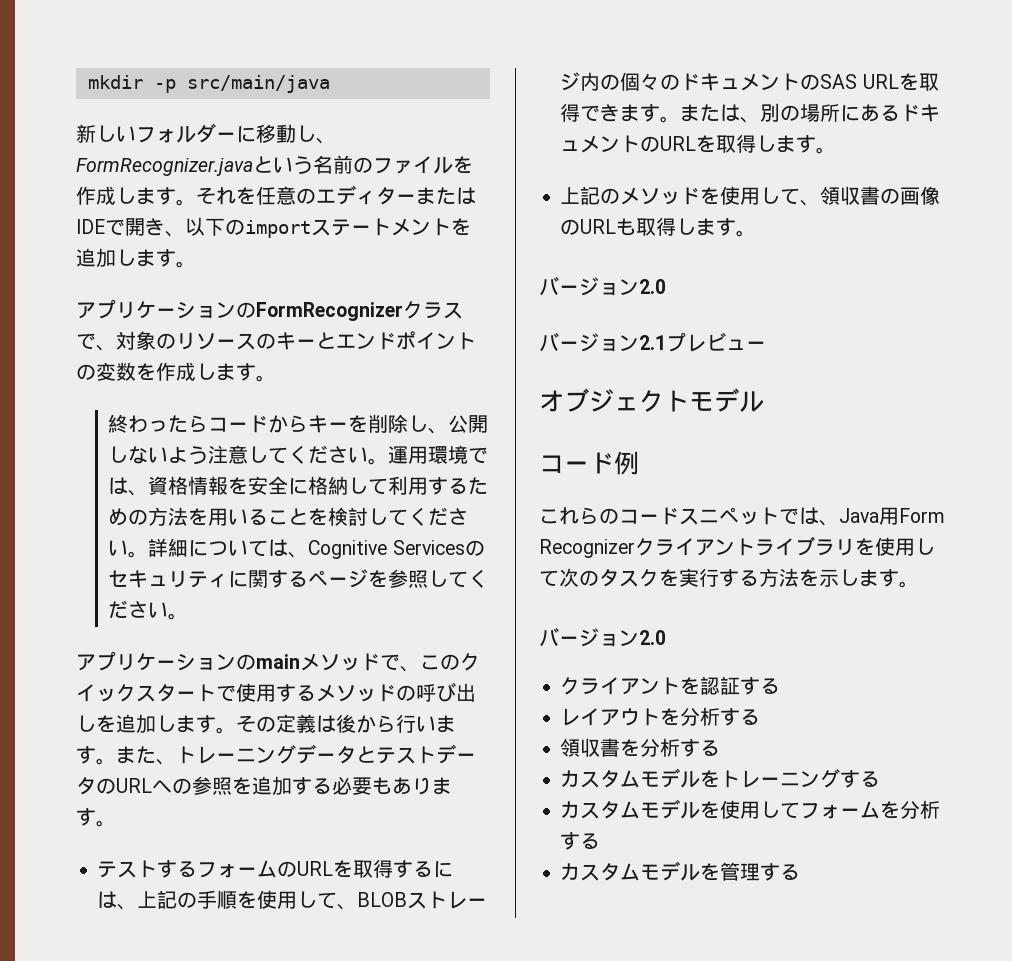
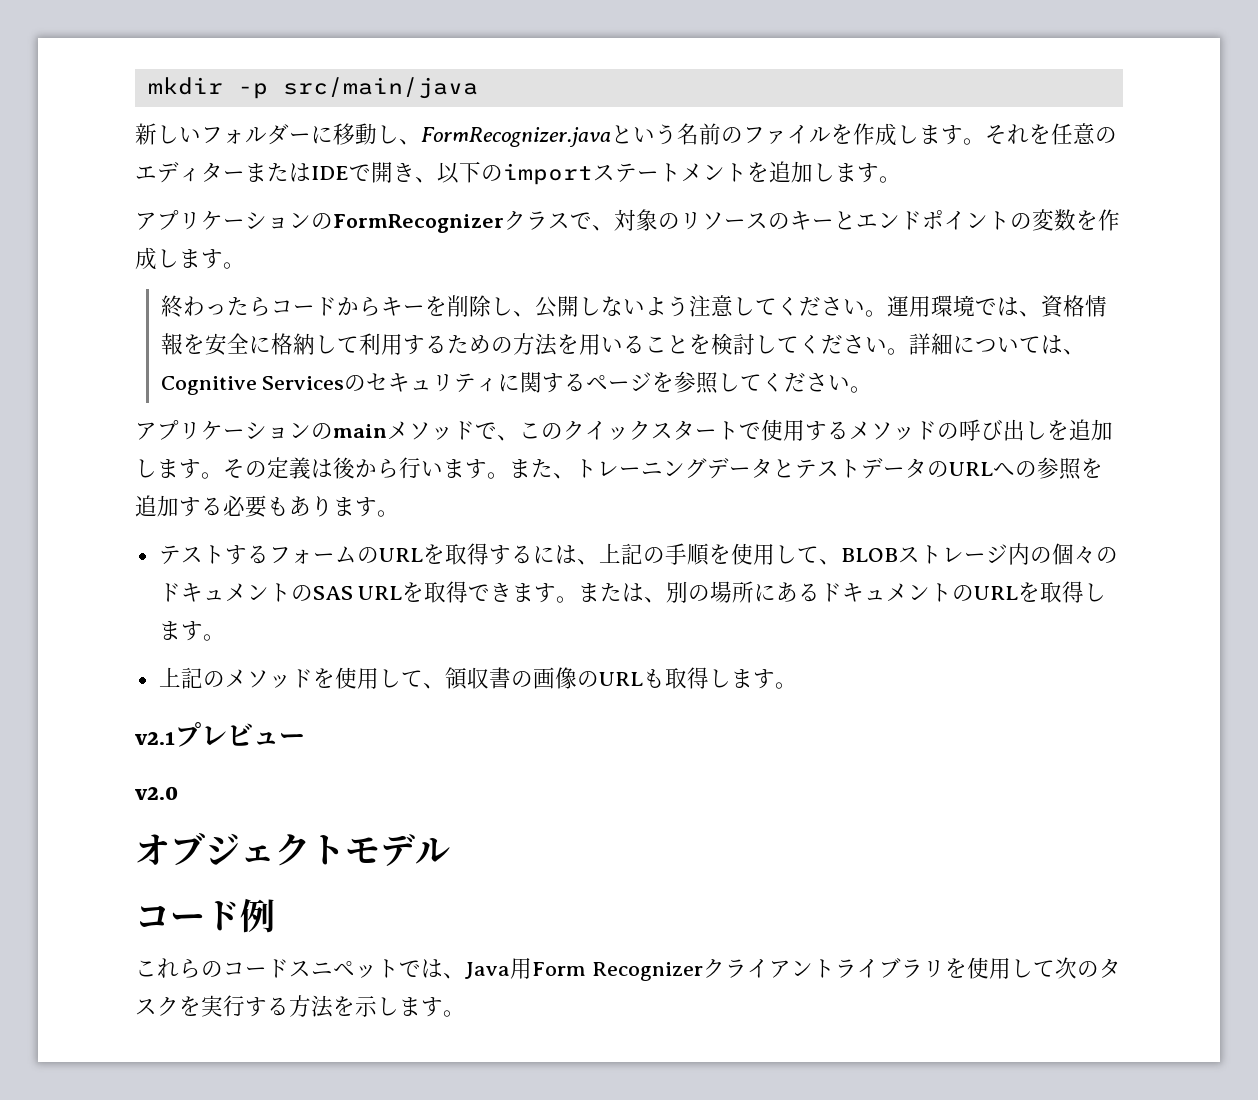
[539,276,666,296] [539,332,666,352] バージョン2.0 // バージョン2.1 -> [135,732,175,745] v2.1
(766, 345) none -> [135,786,178,800] // v2.0
[539,627,666,647] [560,676,781,695] [560,707,761,726] [560,738,721,757] [560,768,881,788] [560,799,941,819] [560,832,601,850] [560,861,801,881] // バージョン2.0 // クライアントを認証する // レイアウトを分析する // 領収書を分析する // カスタムモデルをトレーニングする // カスタムモデルを使用してフォームを分析する // カスタムモデルを管理する -> (465, 1013) none

